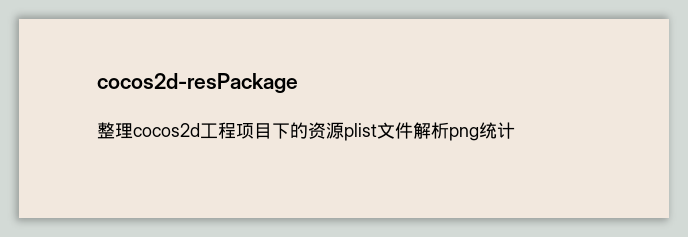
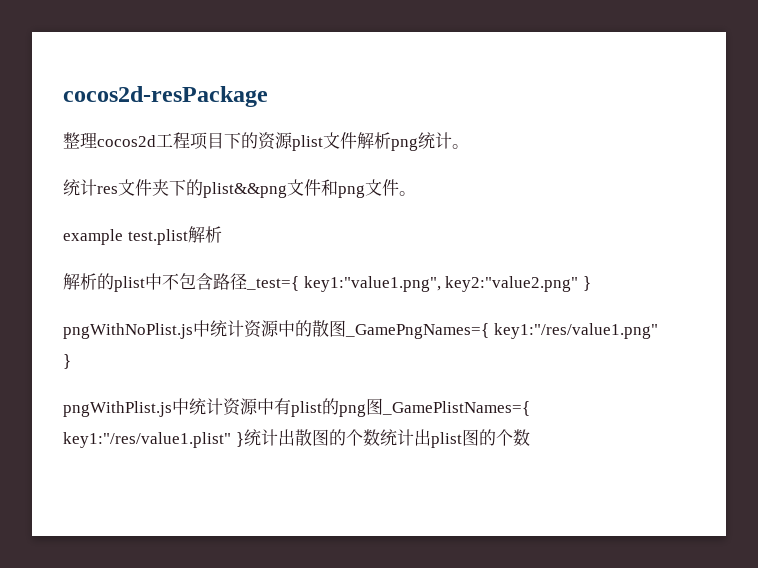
(515, 130) none -> [452,144,469,149] [63,179,416,198] [63,226,222,245] [63,273,591,292] [63,320,658,339] [63,354,71,369] [63,398,530,417] [63,429,530,448] 。 // 统计res文件夹下的plist&&png文件和png文件。 // example test.plist解析 // 解析的plist中不包含路径_test={ key1:"value1.png", key2:"value2.png" } // pngWithNoPlist.js中统计资源中的散图_GamePngNames={ key1:"/res/value1.png" } // pngWithPlist.js中统计资源中有plist的png图_GamePlistNames={ key1:"/res/value1.plist" }统计出散图的个数统计出plist图的个数

